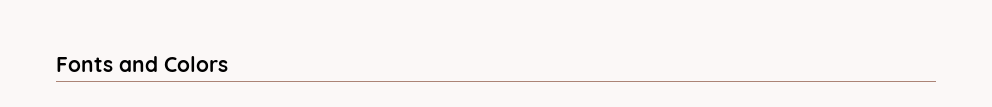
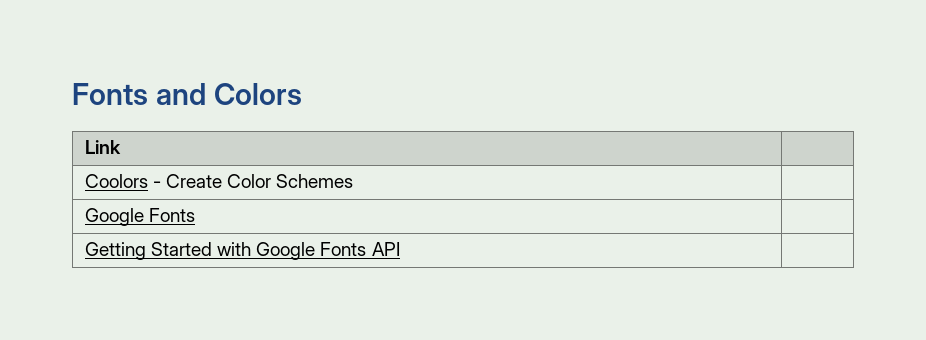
(228, 64) none -> [84,140,121,154] [84,174,354,188] [84,208,196,226] [84,242,400,260] // Link | // Coolors - Create Color Schemes | // Google Fonts | // Getting Started with Google Fonts API |

